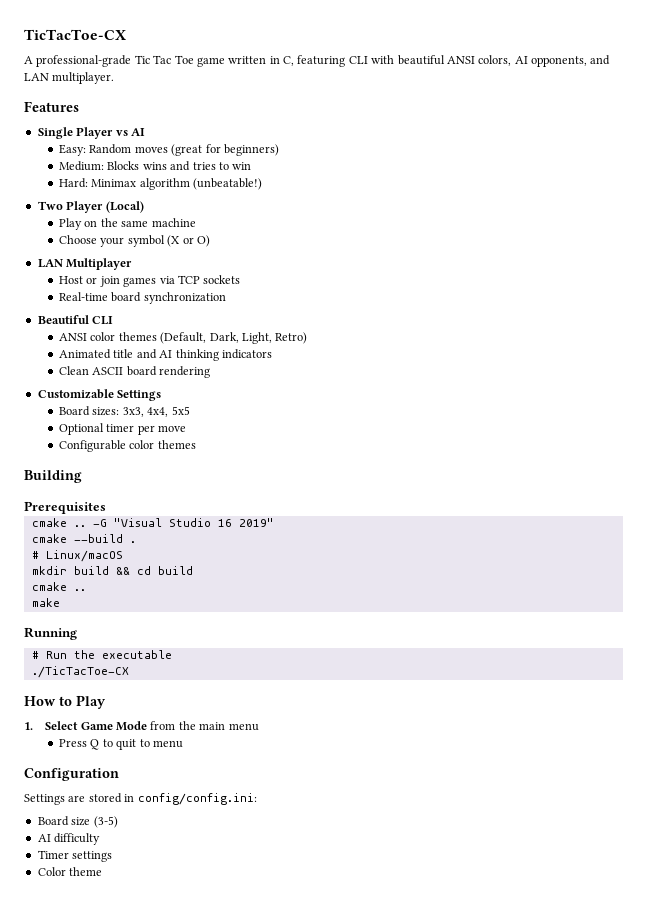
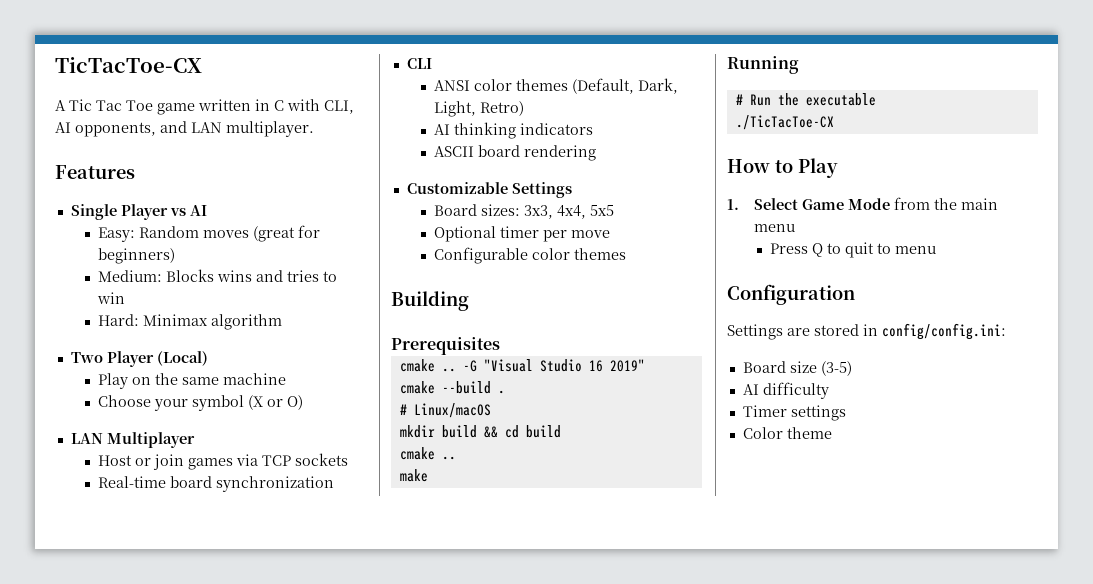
[36,55,132,67] professional-grade -> (66, 105) none
[283,55,512,67] C, featuring CLI with beautiful ANSI colors, -> [274,99,354,114] C with CLI,
[193,178,263,190] (unbeatable!) -> (283, 322) none
[37,315,89,324] Beautiful -> (335, 484) none
[59,349,157,359] Animated title and -> (525, 108) none
[59,366,90,375] Clean -> (594, 129) none

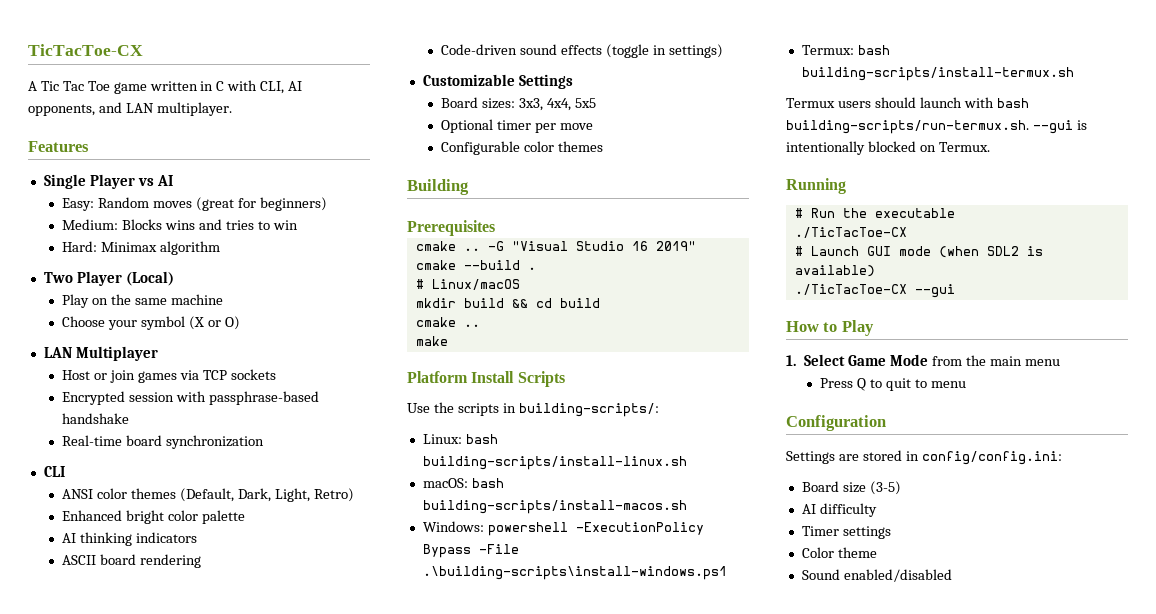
(349, 459) none -> [62,391,319,405] [62,413,130,424] // Encrypted session with passphrase-based handshake
(525, 108) none -> [62,510,245,524] // Enhanced bright color palette
(597, 153) none -> [441,44,723,58] // Code-driven sound effects (toggle in settings)
(428, 475) none -> [407,371,565,387] [407,402,659,417] [422,434,498,444] [422,456,687,470] [422,478,504,488] [422,500,687,514] [422,521,704,536] [422,544,519,558] [422,566,727,580] [801,45,890,55] [801,67,1074,81] [786,97,1029,108] [786,120,1087,134] [786,141,990,155] // Platform Install Scripts // Use the scripts in building-scripts/: // Linux: bash building-scripts/install-linux.sh // macOS: bash building-scripts/install-macos.sh // Windows: powershell -ExecutionPolicy Bypass -File .\building-scripts\install-windows.ps1 // Termux: bash building-scripts/install-termux.sh // Termux users should launch with bash building-scripts/run-termux.sh. --gui is intentionally blocked on Termux.
(834, 122) none -> [794,246,1043,258] [794,265,875,277] [794,284,955,298] // # Launch GUI mode (when SDL2 is available) // ./TicTacToe-CX --gui
(832, 433) none -> [801,569,952,582] // Sound enabled/disabled

